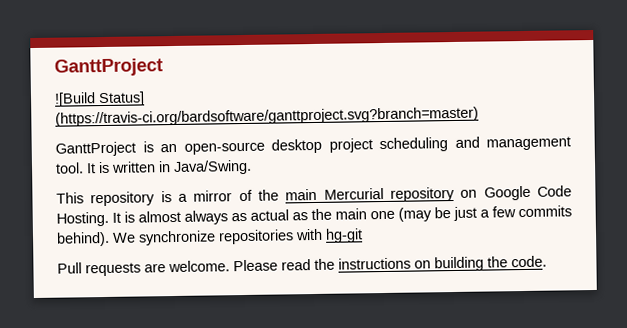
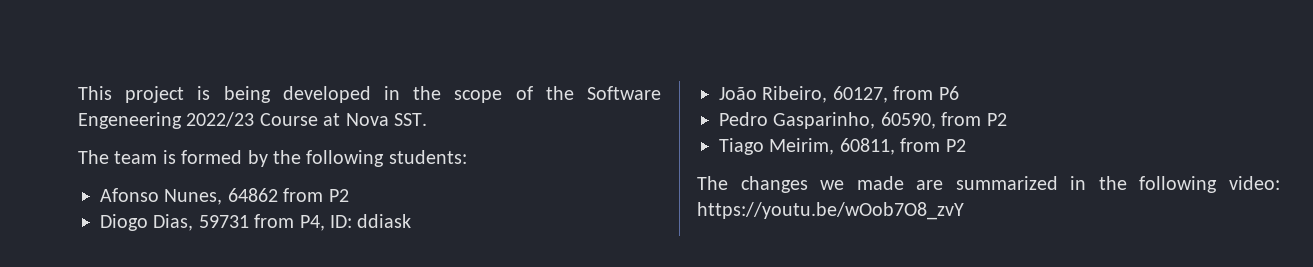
[54,58,163,77] [54,91,145,107] [55,106,479,127] [55,136,571,157] [55,159,252,175] [56,185,572,207] [56,205,572,227] [56,228,363,247] [57,255,547,277] GanttProject // ![Build Status] (https://travis-ci.org/bardsoftware/ganttproject.svg?branch=master) // GanttProject is an open-source desktop project scheduling and management tool. It is written in Java/Swing. // This repository is a mirror of the main Mercurial repository on Google Code Hosting. It is almost always as actual as the main one (may be just a few commits behind). We synchronize repositories with hg-git // Pull requests are welcome. Please read the instructions on building the code. -> [78,86,661,103] [78,112,427,129] [78,150,467,167] [100,188,349,205] [100,214,412,231] [719,86,959,103] [719,112,1007,129] [719,138,966,155] [697,176,1280,193] [697,202,964,220] This project is being developed in the scope of the Software Engeneering 2022/23 Course at Nova SST. // The team is formed by the following students: // Afonso Nunes, 64862 from P2 // Diogo Dias, 59731 from P4, ID: ddiask // João Ribeiro, 60127, from P6 // Pedro Gasparinho, 60590, from P2 // Tiago Meirim, 60811, from P2 // The changes we made are summarized in the following video: https://youtu.be/wOob7O8_zvY

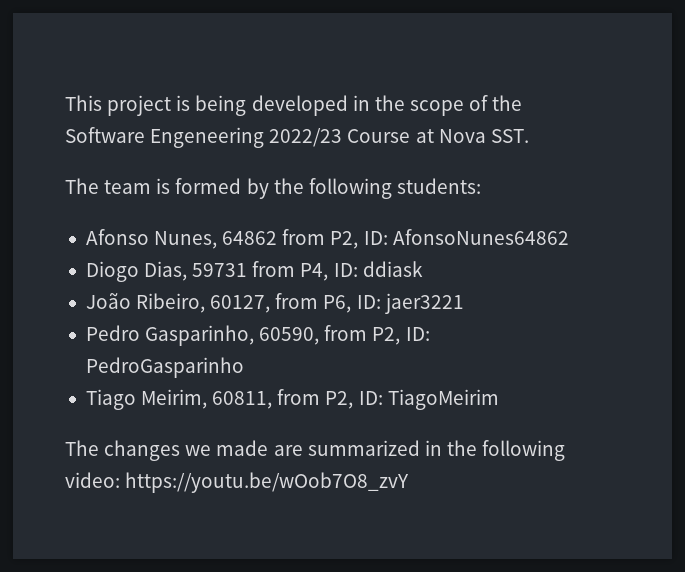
[328,189,349,202] P2 -> [330,229,569,249] P2, ID: AfonsoNunes64862
[938,86,959,100] P6 -> [323,293,464,314] P6, ID: jaer3221
[986,113,1007,126] P2 -> [372,327,430,345] [85,357,244,378] P2, ID: PedroGasparinho
[945,139,966,152] P2 -> [325,389,499,410] P2, ID: TiagoMeirim

